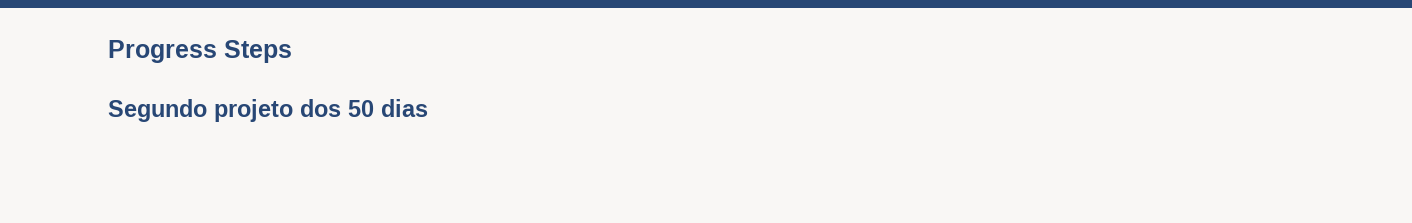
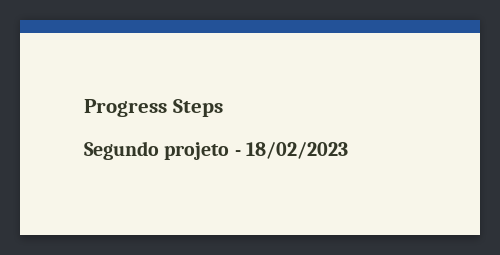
[300,99,428,117] dos 50 dias -> [234,142,348,159] - 18/02/2023

